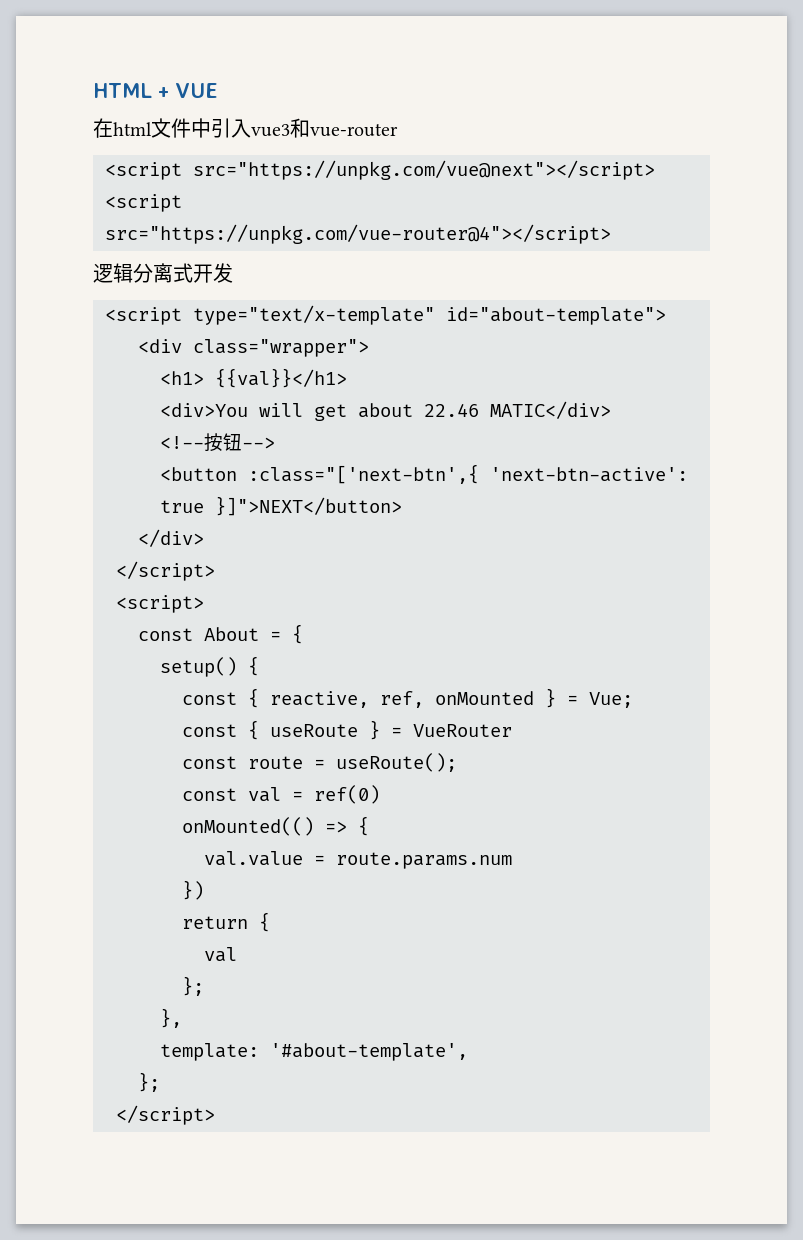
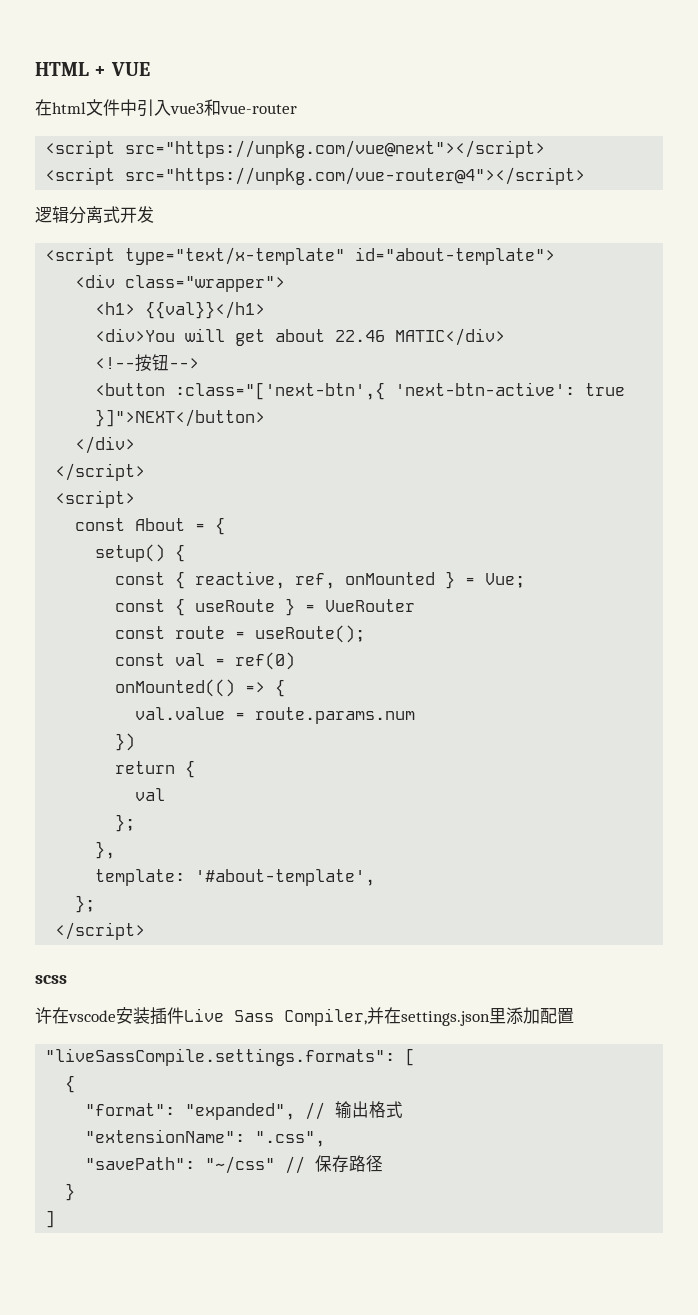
(215, 1115) none -> [35,975,67,984] [35,1007,574,1026] [45,1048,416,1066] [65,1075,76,1093] [85,1101,404,1120] [85,1129,326,1147] [85,1155,384,1174] [65,1183,76,1201] [45,1210,56,1228] // scss // 许在vscode安装插件Live Sass Compiler,并在settings.json里添加配置 // "liveSassCompile.settings.formats": [ // { // "format": "expanded", // 输出格式 // "extensionName": ".css", // "savePath": "~/css" // 保存路径 // } // ]

